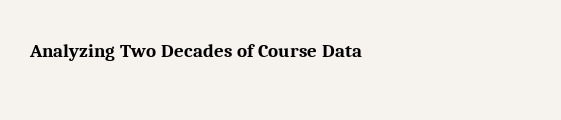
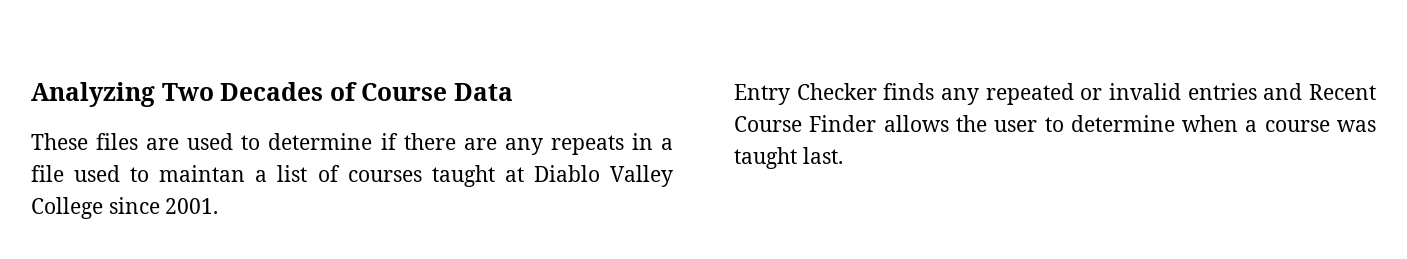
(362, 51) none -> [31,133,674,155] [31,165,673,187] [31,197,219,219] [734,83,1376,105] [734,115,1376,132] [734,147,843,169] // These files are used to determine if there are any repeats in a file used to maintan a list of courses taught at Diablo Valley College since 2001. // Entry Checker finds any repeated or invalid entries and Recent Course Finder allows the user to determine when a course was taught last.

